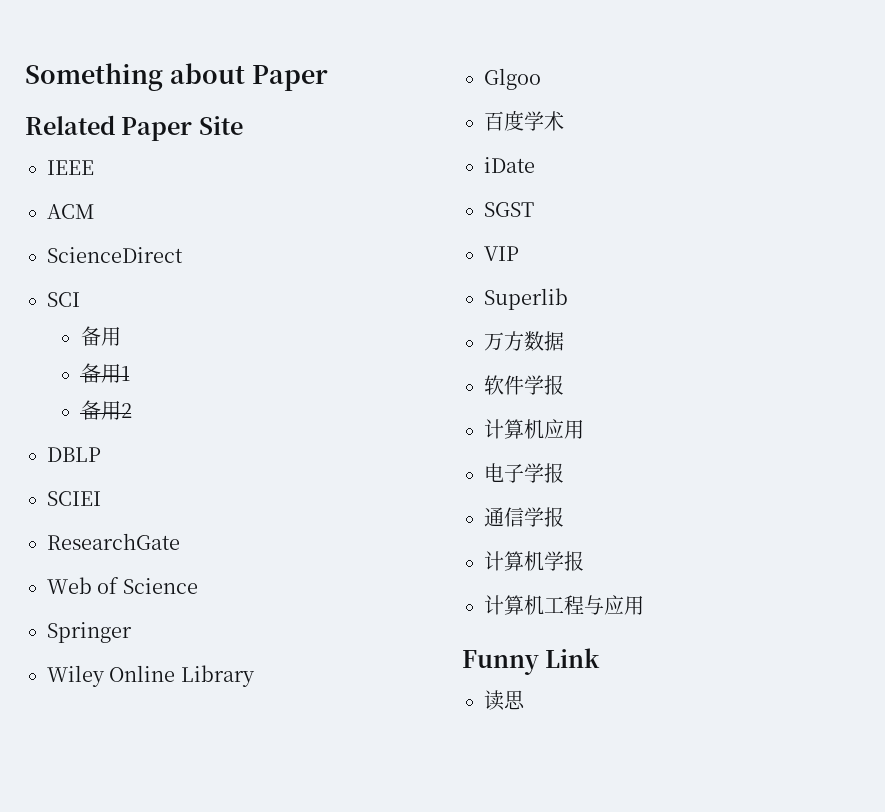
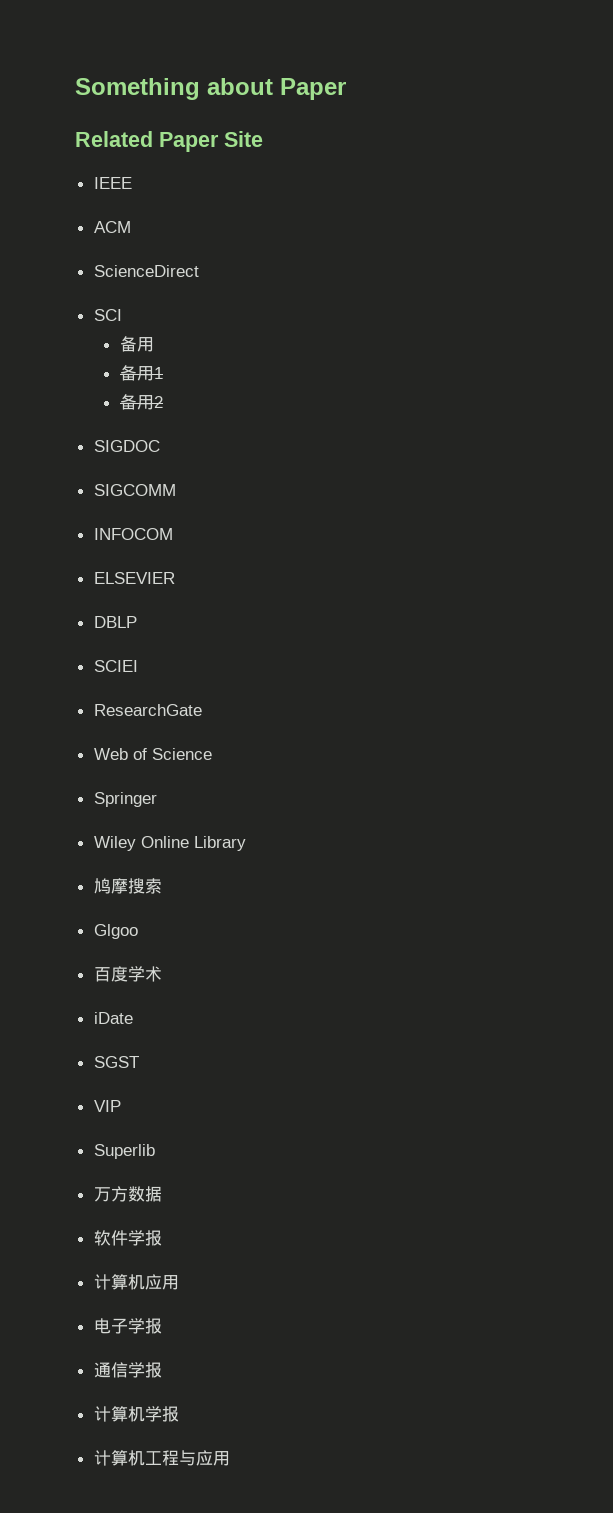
(132, 410) none -> [93,440,160,452] [93,484,176,496] [93,528,173,540] [93,572,175,584] // SIGDOC // SIGCOMM // INFOCOM // ELSEVIER
(255, 676) none -> [93,878,162,894] // 鸠摩搜索
[462,648,601,675] [484,690,525,711] // Funny Link // 读思 -> (230, 1458) none

